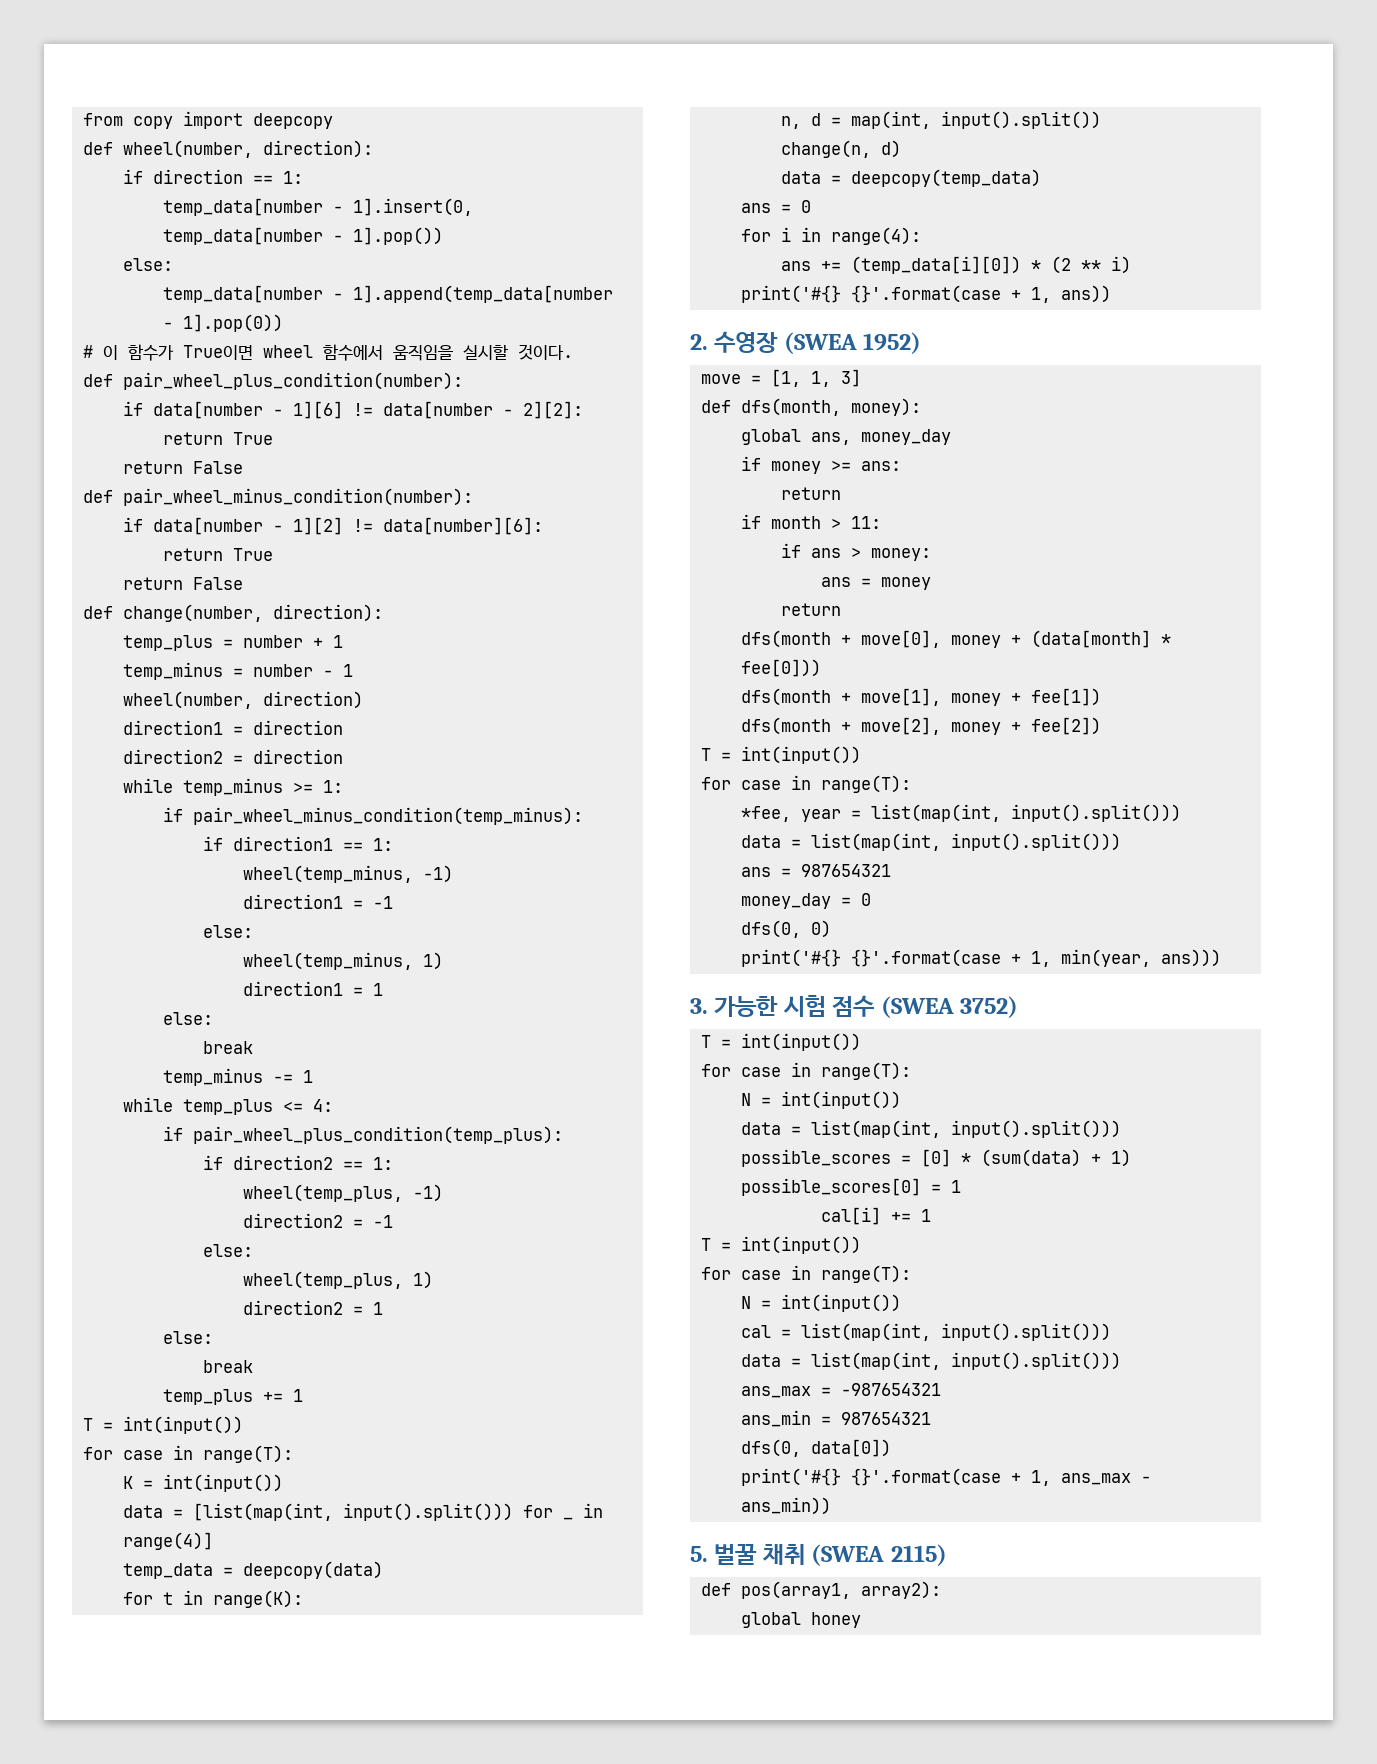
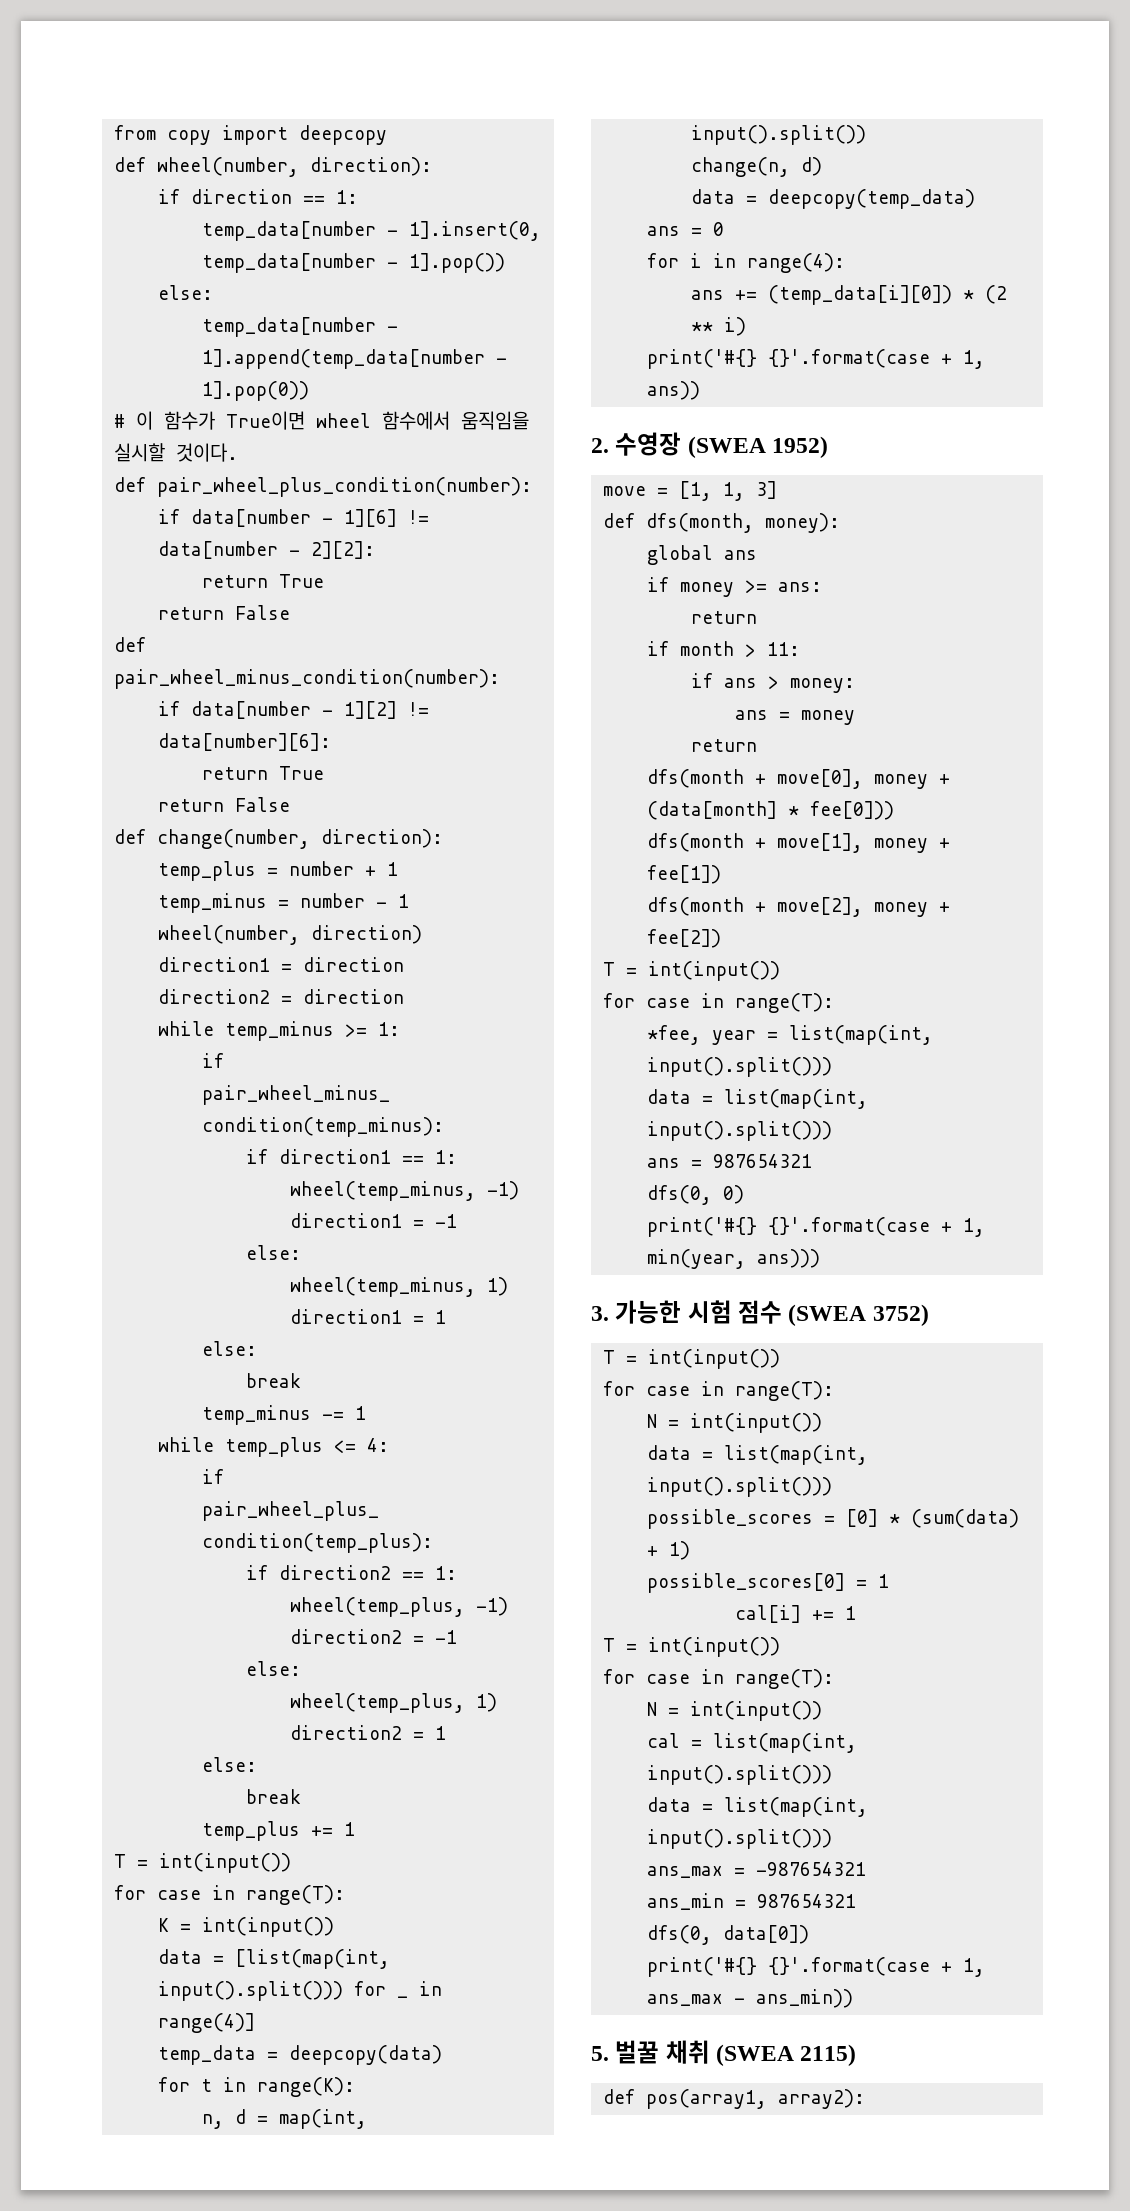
[810,429,951,445] ans, money_day -> [724,550,757,560] ans
[740,893,871,909] // money_day = 0 -> (812, 1161) none
[740,1612,861,1628] // global honey -> (865, 2099) none

